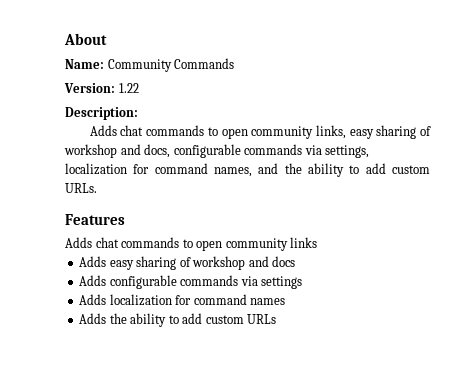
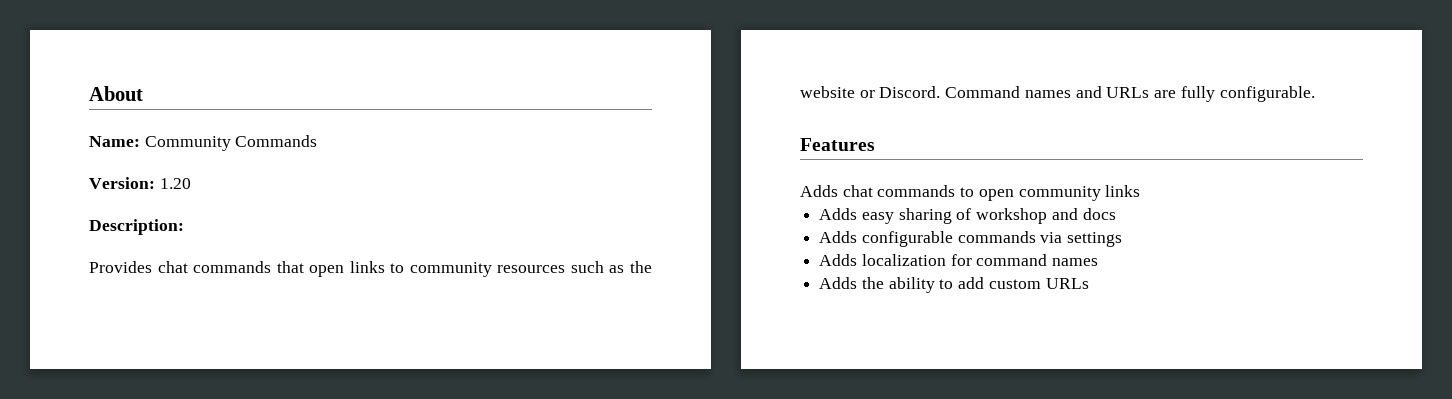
[118,83,139,93] 1.22 -> [159,178,191,189] 1.20
[89,125,431,139] [64,144,370,158] [65,163,430,177] [65,183,97,193] Adds chat commands to open community links, easy sharing of workshop and docs, configurable commands via settings, localization for command names, and the ability to add custom URLs. -> [89,261,652,277] [800,86,1315,102] Provides chat commands that open links to community resources such as the website or Discord. Command names and URLs are fully configurable.

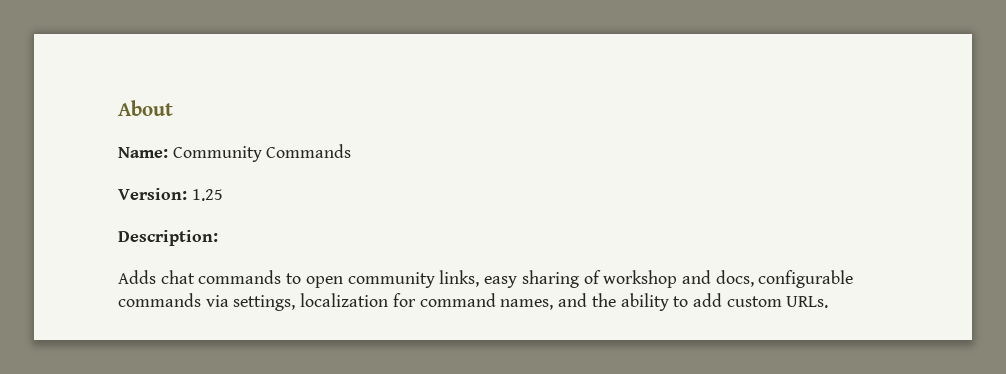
[159,178,191,189] 1.20 -> [191,189,223,201] 1.25
[89,261,652,277] [800,86,1315,102] [800,138,875,151] // Provides chat commands that open links to community resources such as the website or Discord. Command names and URLs are fully configurable. // Features -> (218, 238) none
[1105,185,1141,197] [819,208,858,220] links // Adds -> [439,270,480,287] links,
[1082,208,1116,220] [819,231,858,243] docs // Adds -> [715,270,754,287] docs,
[1067,232,1123,247] [819,254,858,266] settings // Adds -> [233,295,296,311] settings,
[1052,258,1099,266] [819,277,858,289] names // Adds -> [500,293,588,310] names, and
[1045,278,1089,289] URLs -> [786,296,829,308] URLs.

